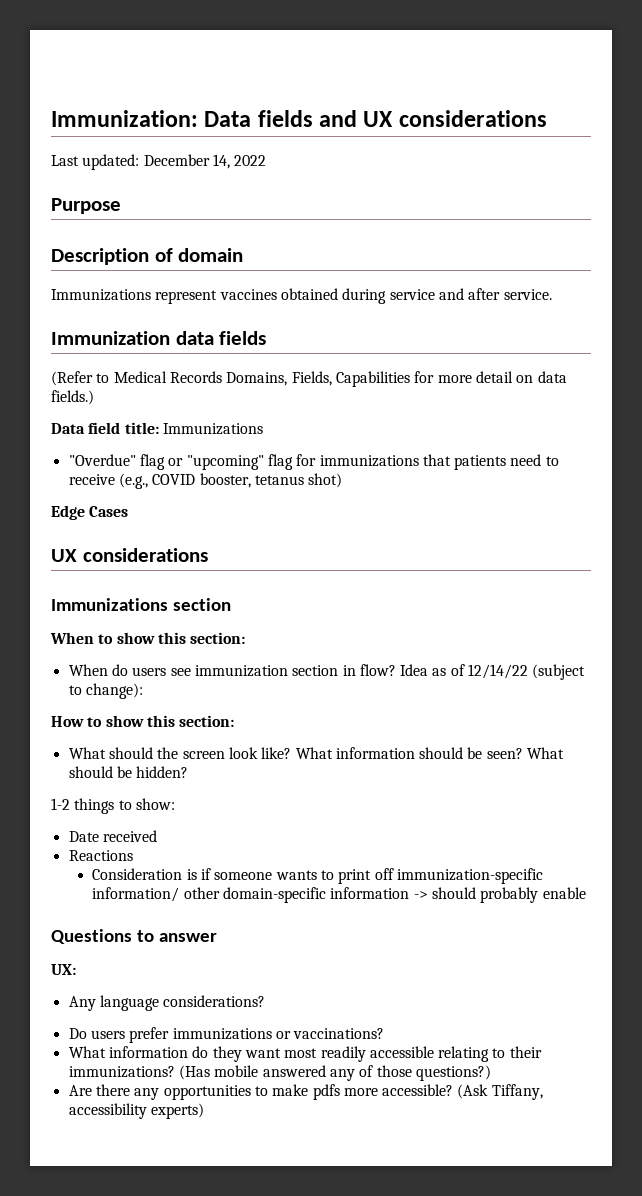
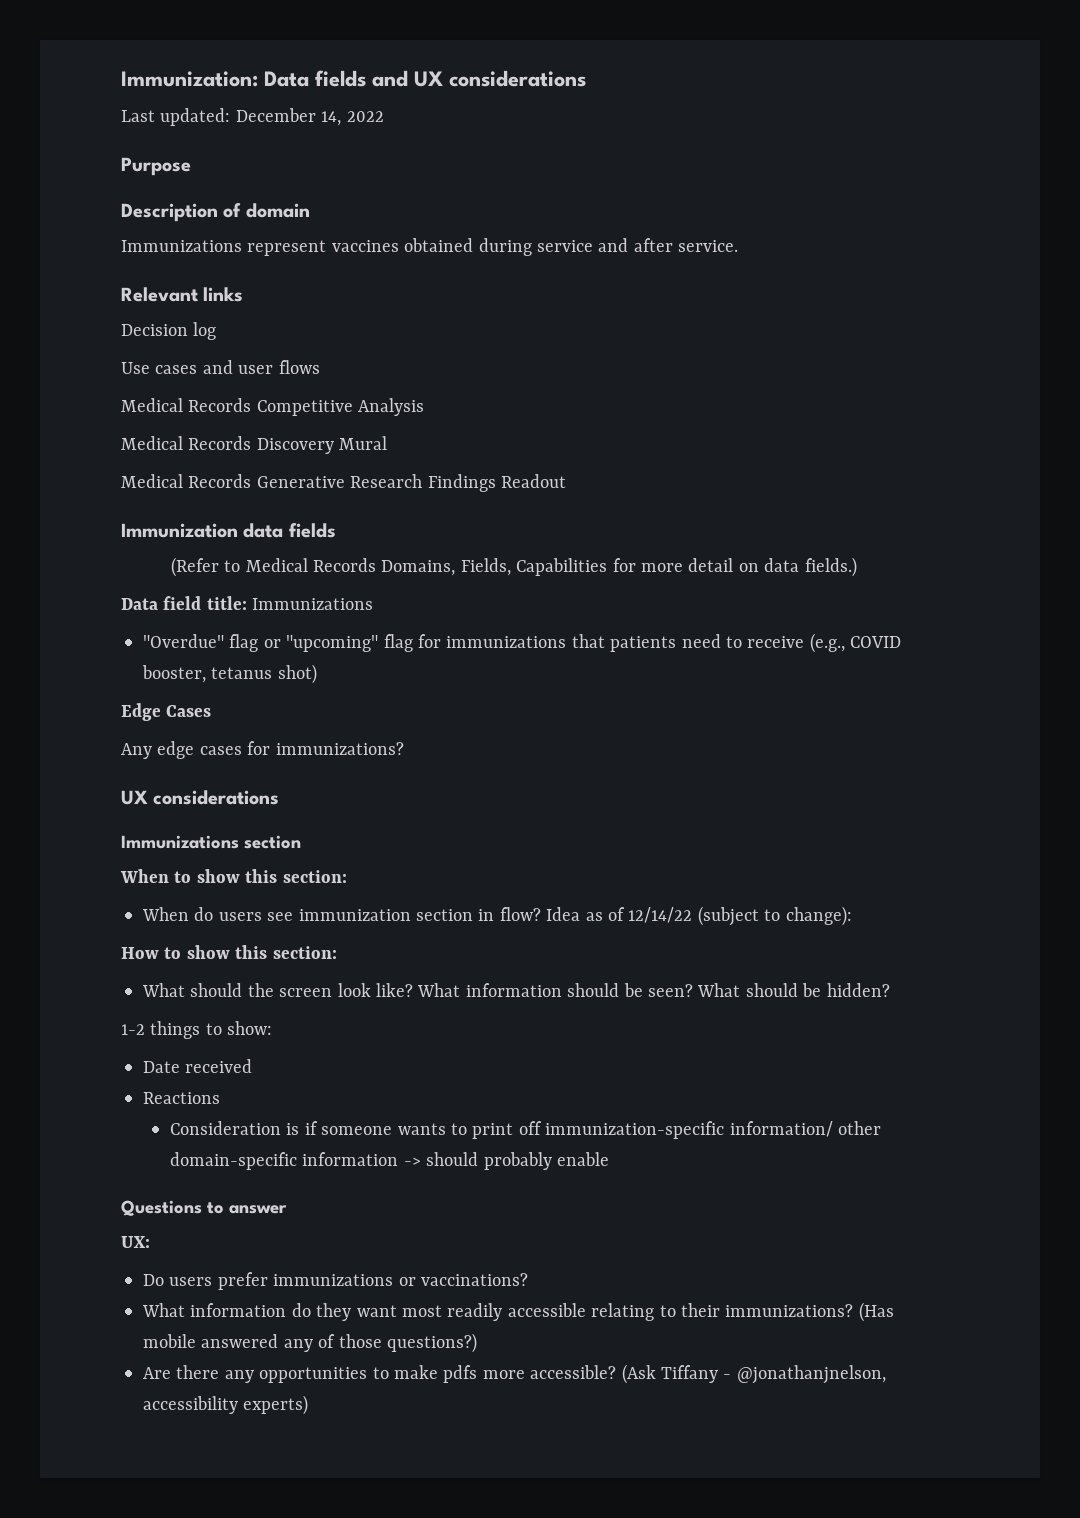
(552, 294) none -> [121,287,244,302] [121,322,217,340] [121,360,320,374] [121,398,425,416] [121,436,388,454] [121,474,566,492] // Relevant links // Decision log // Use cases and user flows // Medical Records Competitive Analysis // Medical Records Discovery Mural // Medical Records Generative Research Findings Readout
(129, 511) none -> [121,741,404,759] // Any edge cases for immunizations?
[68,995,266,1011] // Any language considerations? -> (150, 1242) none
[491,1084,543,1100] Tiffany, -> [660,1365,886,1384] Tiffany - @jonathanjnelson,

